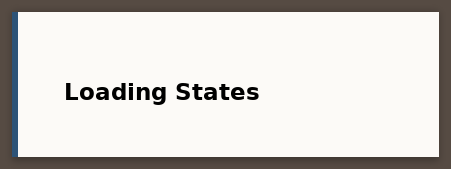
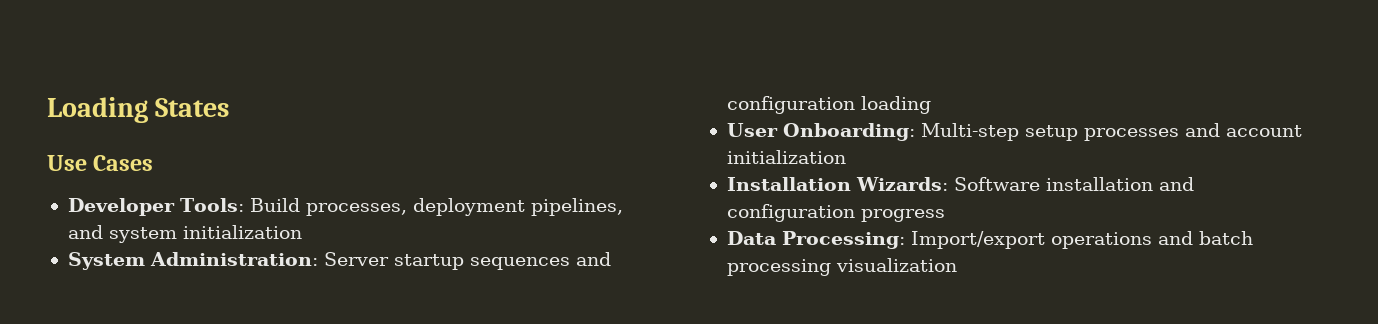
(260, 91) none -> [47,155,154,171] [67,198,623,216] [67,225,302,243] [67,252,611,270] [726,96,931,114] [726,123,1302,141] [726,150,846,164] [726,177,1194,191] [726,204,945,222] [726,231,1253,249] [726,258,957,276] // Use Cases // Developer Tools: Build processes, deployment pipelines, and system initialization // System Administration: Server startup sequences and configuration loading // User Onboarding: Multi-step setup processes and account initialization // Installation Wizards: Software installation and configuration progress // Data Processing: Import/export operations and batch processing visualization

